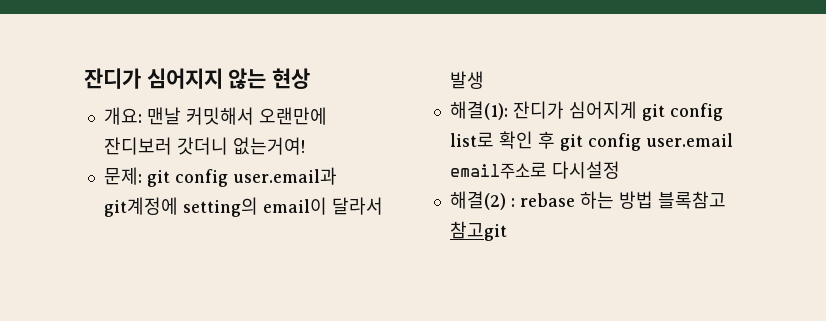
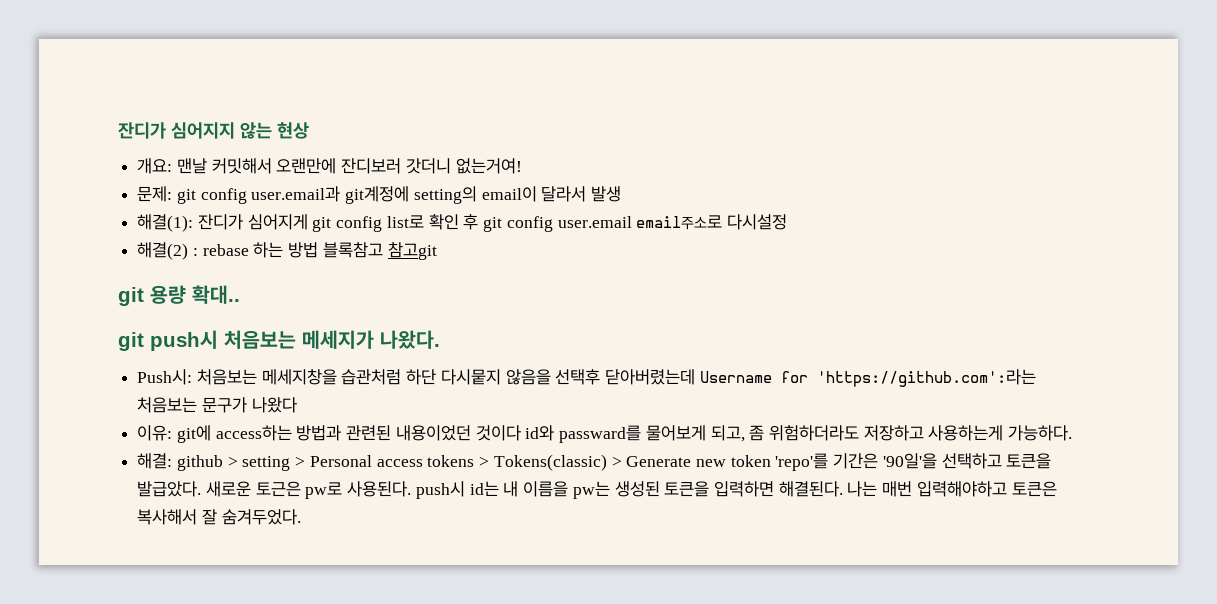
(507, 231) none -> [118,285,240,306] [118,330,440,351] [137,369,1036,387] [137,397,297,413] [137,425,1073,443] [137,453,1052,471] [137,481,1057,499] [137,509,301,525] // git 용량 확대.. // git push시 처음보는 메세지가 나왔다. // Push시: 처음보는 메세지창을 습관처럼 하단 다시뭍지 않음을 선택후 닫아버렸는데 Username for 'https://github.com':라는 처음보는 문구가 나왔다 // 이유: git에 access하는 방법과 관련된 내용이었던 것이다 id와 passward를 물어보게 되고, 좀 위험하더라도 저장하고 사용하는게 가능하다. // 해결: github > setting > Personal access tokens > Tokens(classic) > Generate new token 'repo'를 기간은 '90일'을 선택하고 토큰을 발급았다. 새로운 토근은 pw로 사용된다. push시 id는 내 이름을 pw는 생성된 토큰을 입력하면 해결된다. 나는 매번 입력해야하고 토큰은 복사해서 잘 숨겨두었다.

